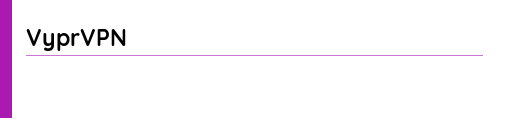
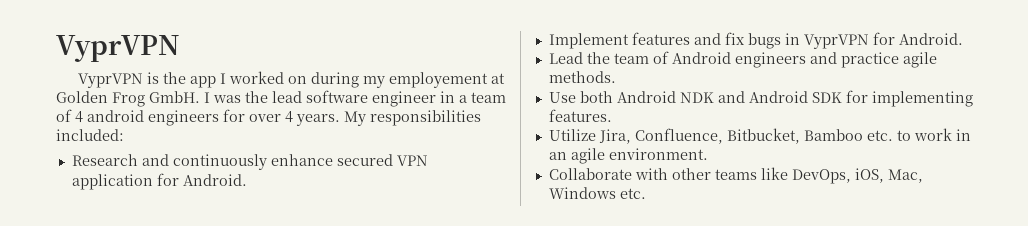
[26,29,127,51] VyprVPN -> [56,35,180,62] [78,71,506,88] [56,90,506,107] [56,109,481,126] [56,129,124,141] [71,154,428,170] [71,173,247,190] [548,32,963,49] [548,51,937,68] [548,71,616,83] [548,90,973,107] [548,109,612,122] [548,128,971,144] [548,148,708,164] [548,167,923,184] [548,187,646,199] VyprVPN // VyprVPN is the app I worked on during my employement at Golden Frog GmbH. I was the lead software engineer in a team of 4 android engineers for over 4 years. My responsibilities included: // Research and continuously enhance secured VPN application for Android. // Implement features and fix bugs in VyprVPN for Android. // Lead the team of Android engineers and practice agile methods. // Use both Android NDK and Android SDK for implementing features. // Utilize Jira, Confluence, Bitbucket, Bamboo etc. to work in an agile environment. // Collaborate with other teams like DevOps, iOS, Mac, Windows etc.

